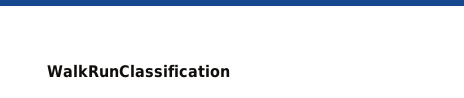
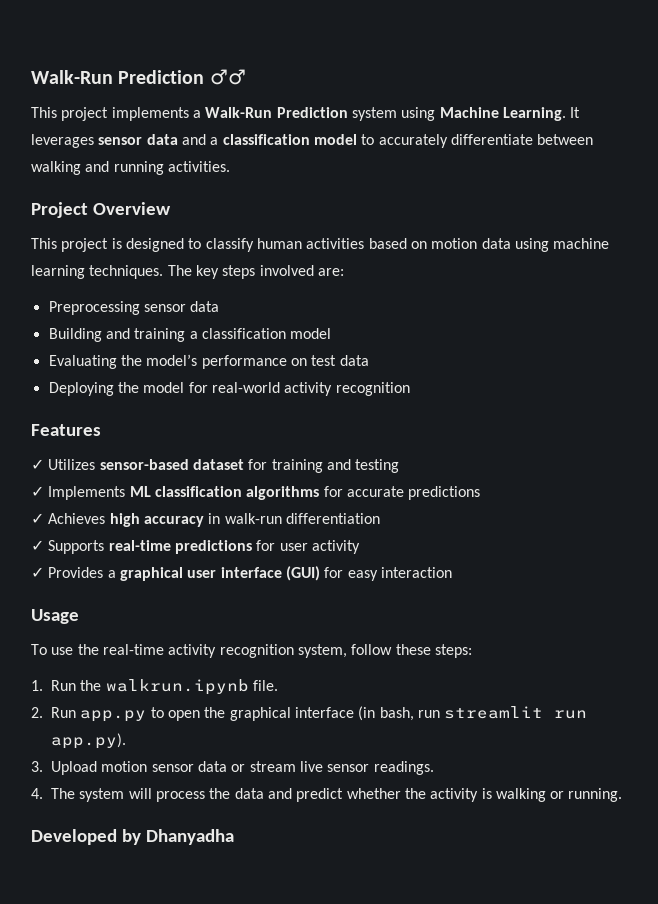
[47,64,230,78] WalkRunClassification -> [31,69,246,85] [31,107,581,121] [31,134,594,148] [31,161,230,175] [31,202,171,218] [31,238,610,252] [31,265,344,279] [48,301,220,315] [48,328,332,342] [48,354,369,369] [48,382,410,396] [31,424,101,436] [31,459,400,473] [31,486,481,500] [31,513,380,527] [31,540,360,554] [31,566,452,581] [31,609,79,624] [31,644,472,658] [31,679,278,695] [31,706,588,722] [51,733,126,749] [31,761,434,775] [31,788,623,802] [31,829,234,845] Walk-Run Prediction ♂♂ // This project implements a Walk-Run Prediction system using Machine Learning. It leverages sensor data and a classification model to accurately differentiate between walking and running activities. // Project Overview // This project is designed to classify human activities based on motion data using machine learning techniques. The key steps involved are: // Preprocessing sensor data // Building and training a classification model // Evaluating the model’s performance on test data // Deploying the model for real-world activity recognition // Features // ✓ Utilizes sensor-based dataset for training and testing // ✓ Implements ML classification algorithms for accurate predictions // ✓ Achieves high accuracy in walk-run differentiation // ✓ Supports real-time predictions for user activity // ✓ Provides a graphical user interface (GUI) for easy interaction // Usage // To use the real-time activity recognition system, follow these steps: // 1. Run the walkrun.ipynb file. // 2. Run app.py to open the graphical interface (in bash, run streamlit run app.py). // 3. Upload motion sensor data or stream live sensor readings. // 4. The system will process the data and predict whether the activity is walking or running. // Developed by Dhanyadha

